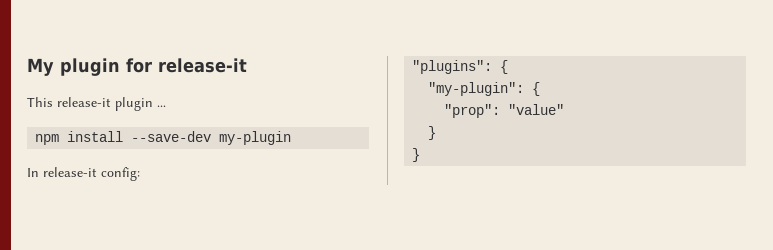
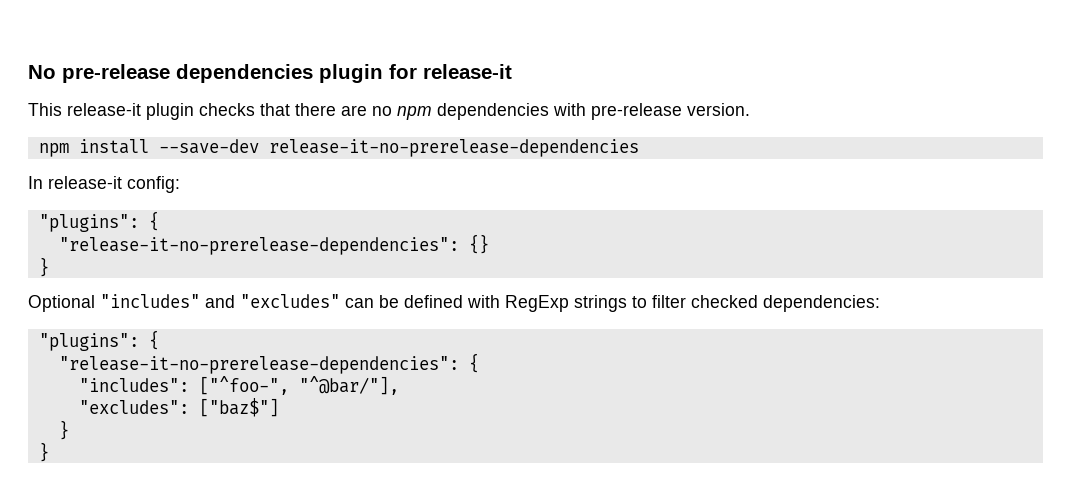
[27,58,54,76] My -> [28,64,313,83] No pre-release dependencies
[157,105,166,107] ... -> [199,103,750,120] checks that there are no npm dependencies with pre-release version.
[219,131,292,145] my-plugin -> [268,139,639,157] release-it-no-prerelease-dependencies
[428,82,541,96] [444,104,565,118] "my-plugin": { // "prop": "value" -> [58,234,489,255] [38,257,49,277] [28,294,880,312] [38,330,159,351] [58,353,479,374] [78,376,399,395] [78,398,279,417] "release-it-no-prerelease-dependencies": {} // } // Optional "includes" and "excludes" can be defined with RegExp strings to filter checked dependencies: // "plugins": { // "release-it-no-prerelease-dependencies": { // "includes": ["^foo-", "^@bar/"], // "excludes": ["baz$"]

